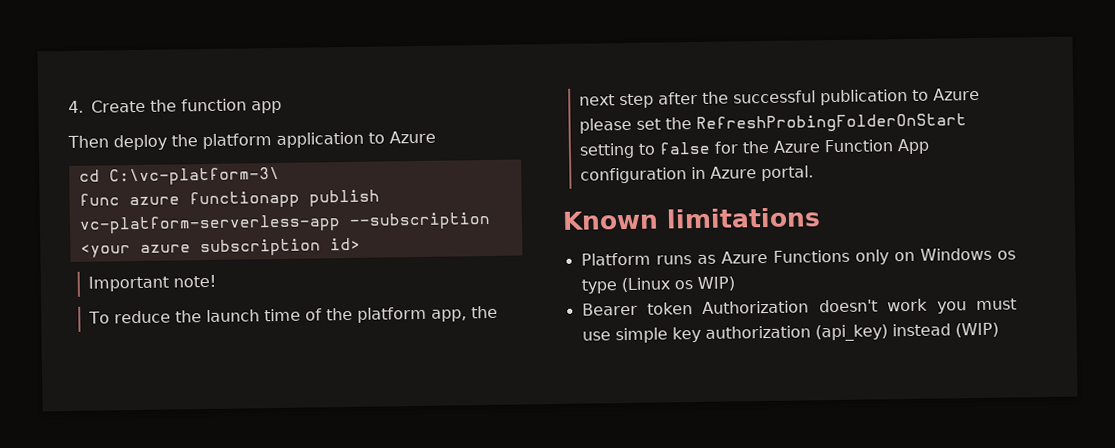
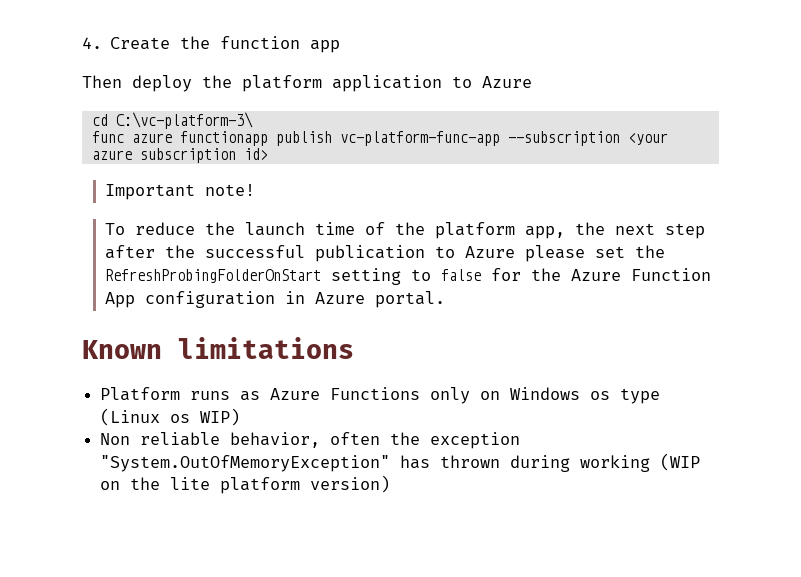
[78,214,341,234] vc-platform-serverless-app -> [339,131,500,146] vc-platform-func-app
[581,298,1017,316] [581,322,999,344] Bearer token Authorization doesn't work you must use simple key authorization (api_key) instead (WIP) -> [100,432,521,449] [100,453,701,472] [100,475,391,494] Non reliable behavior, often the exception "System.OutOfMemoryException" has thrown during working (WIP on the lite platform version)

